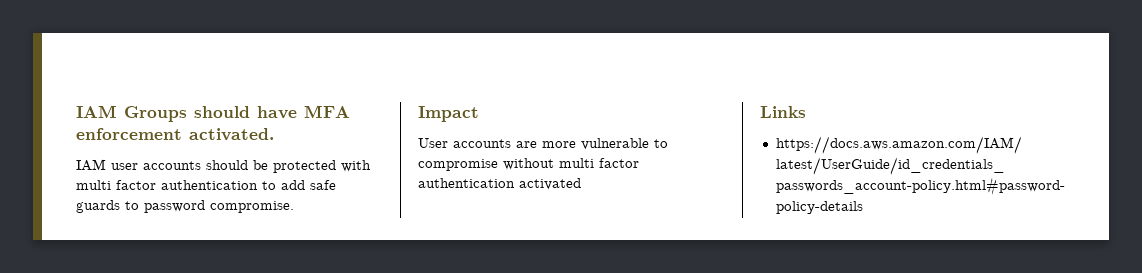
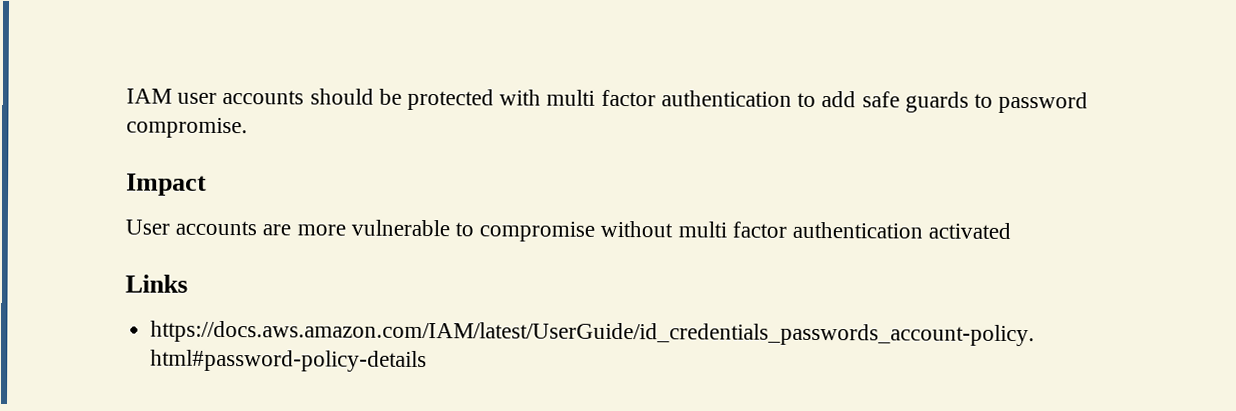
[76,105,350,122] [76,128,274,141] [76,159,106,171] IAM Groups should have MFA enforcement activated. // IAM -> [126,88,172,104] IAM

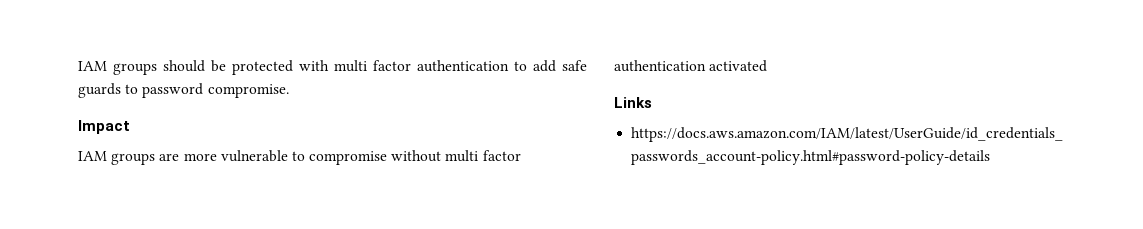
[126,88,305,105] IAM user accounts -> [78,61,157,75] IAM groups
[125,219,258,236] User accounts -> [78,151,156,165] IAM groups

